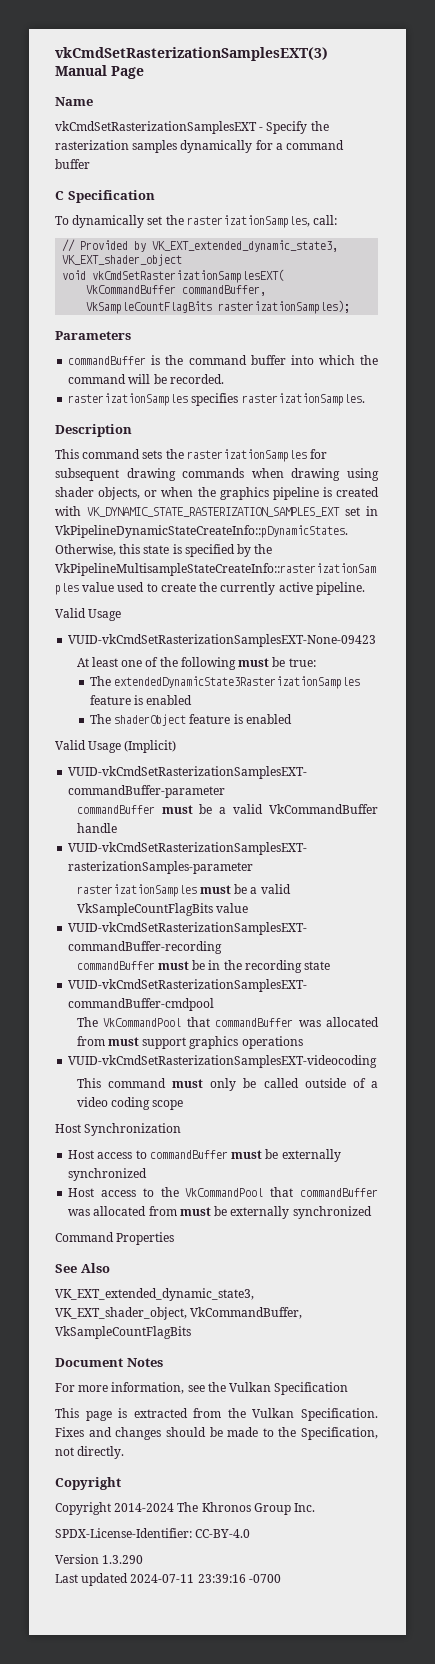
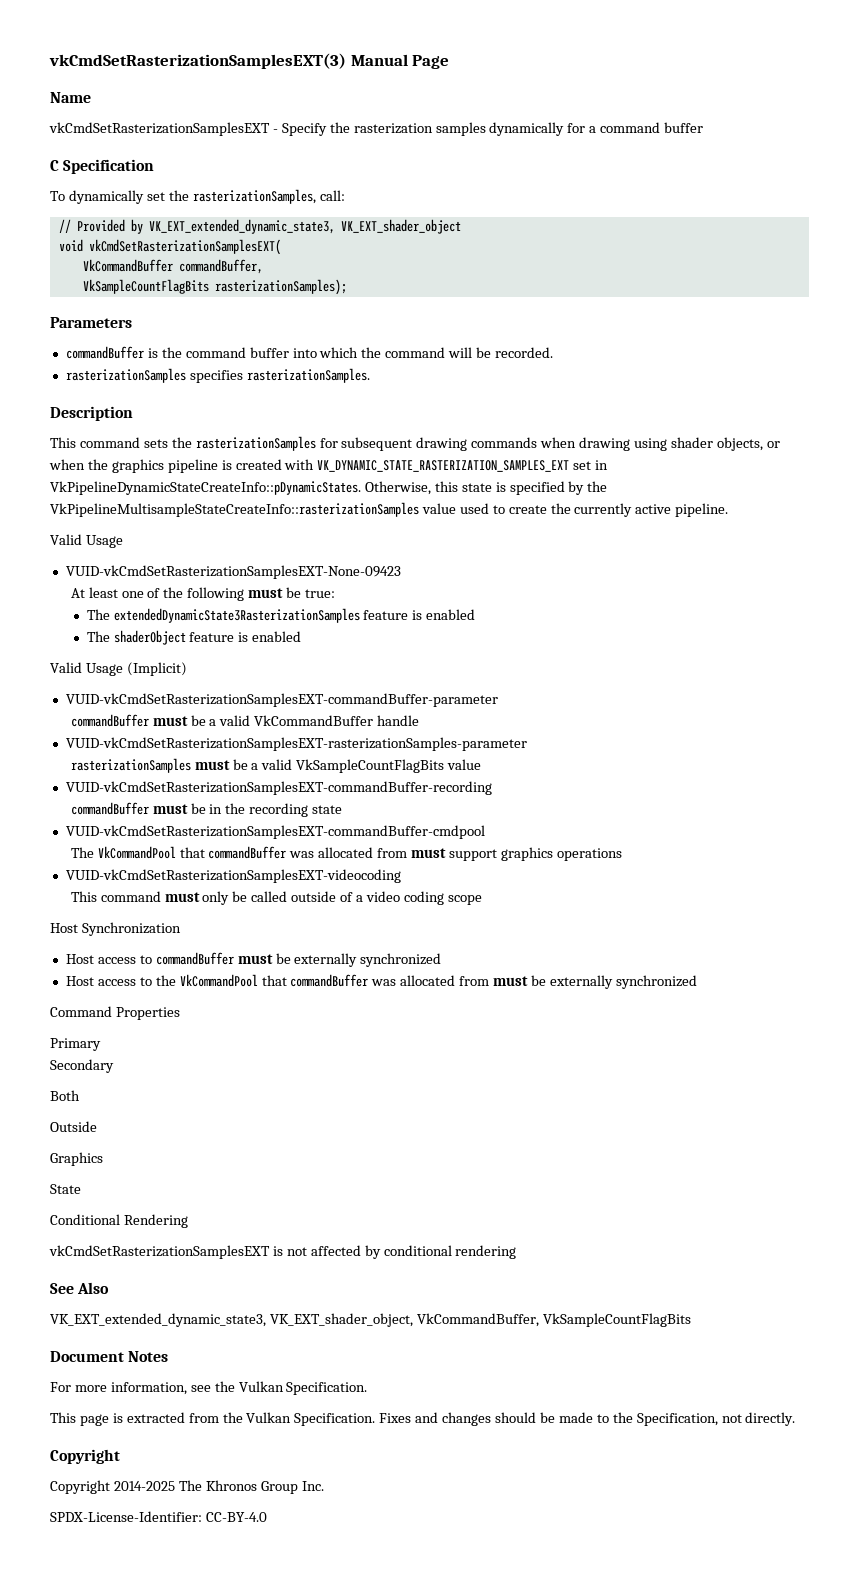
(175, 1238) none -> [50,1038,101,1051] [50,1059,114,1073] [50,1090,80,1101] [50,1121,97,1132] [50,1152,103,1166] [50,1184,81,1194] [50,1214,188,1228] [49,1245,517,1259] // Primary // Secondary // Both // Outside // Graphics // State // Conditional Rendering // vkCmdSetRasterizationSamplesEXT is not affected by conditional rendering
[274,1382,349,1395] Specification -> [286,1382,368,1395] Specification.
[114,1503,175,1512] 2014-2024 -> [113,1481,175,1491] 2014-2025
[55,1554,144,1564] [55,1573,281,1586] // Version 1.3.290 // Last updated 2024-07-11 23:39:16 -0700 -> (267, 1517) none

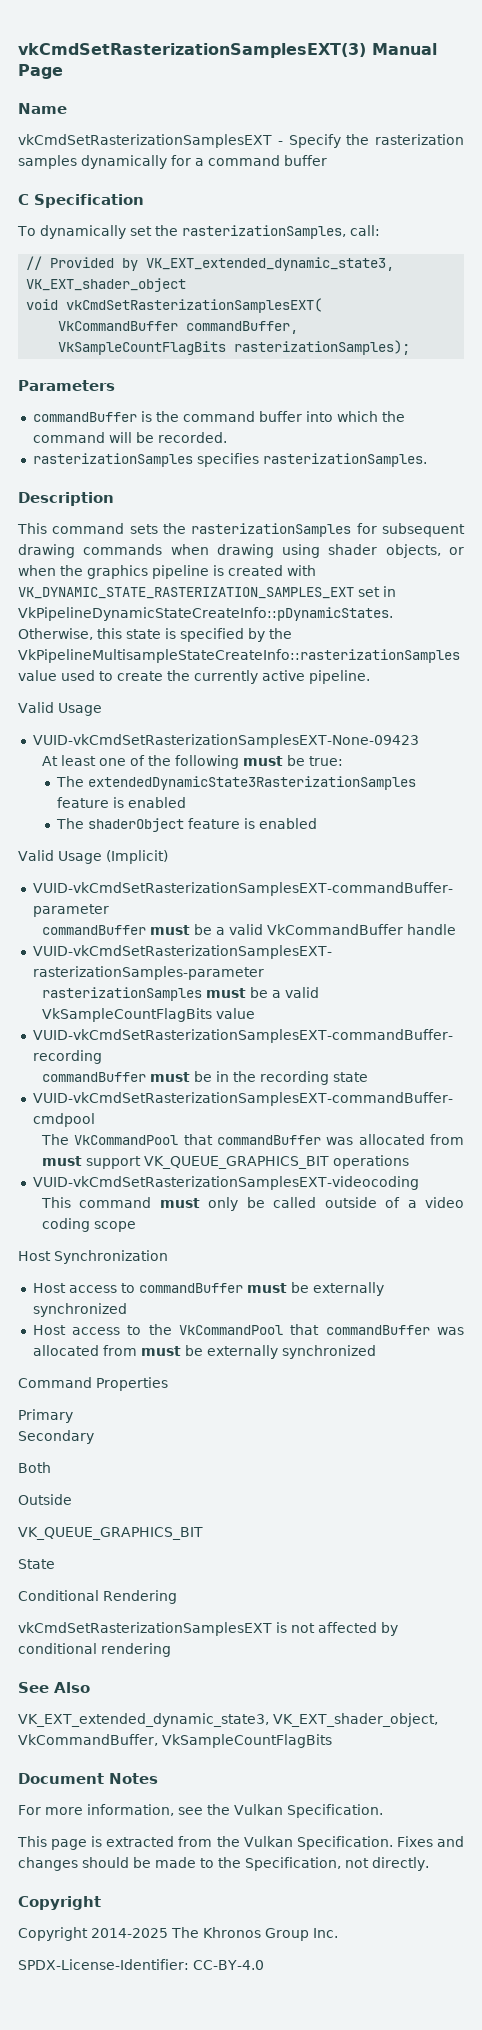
[500,847,553,861] graphics -> [143,1156,329,1169] VK_QUEUE_GRAPHICS_BIT
[50,1152,103,1166] Graphics -> [18,1527,203,1540] VK_QUEUE_GRAPHICS_BIT

